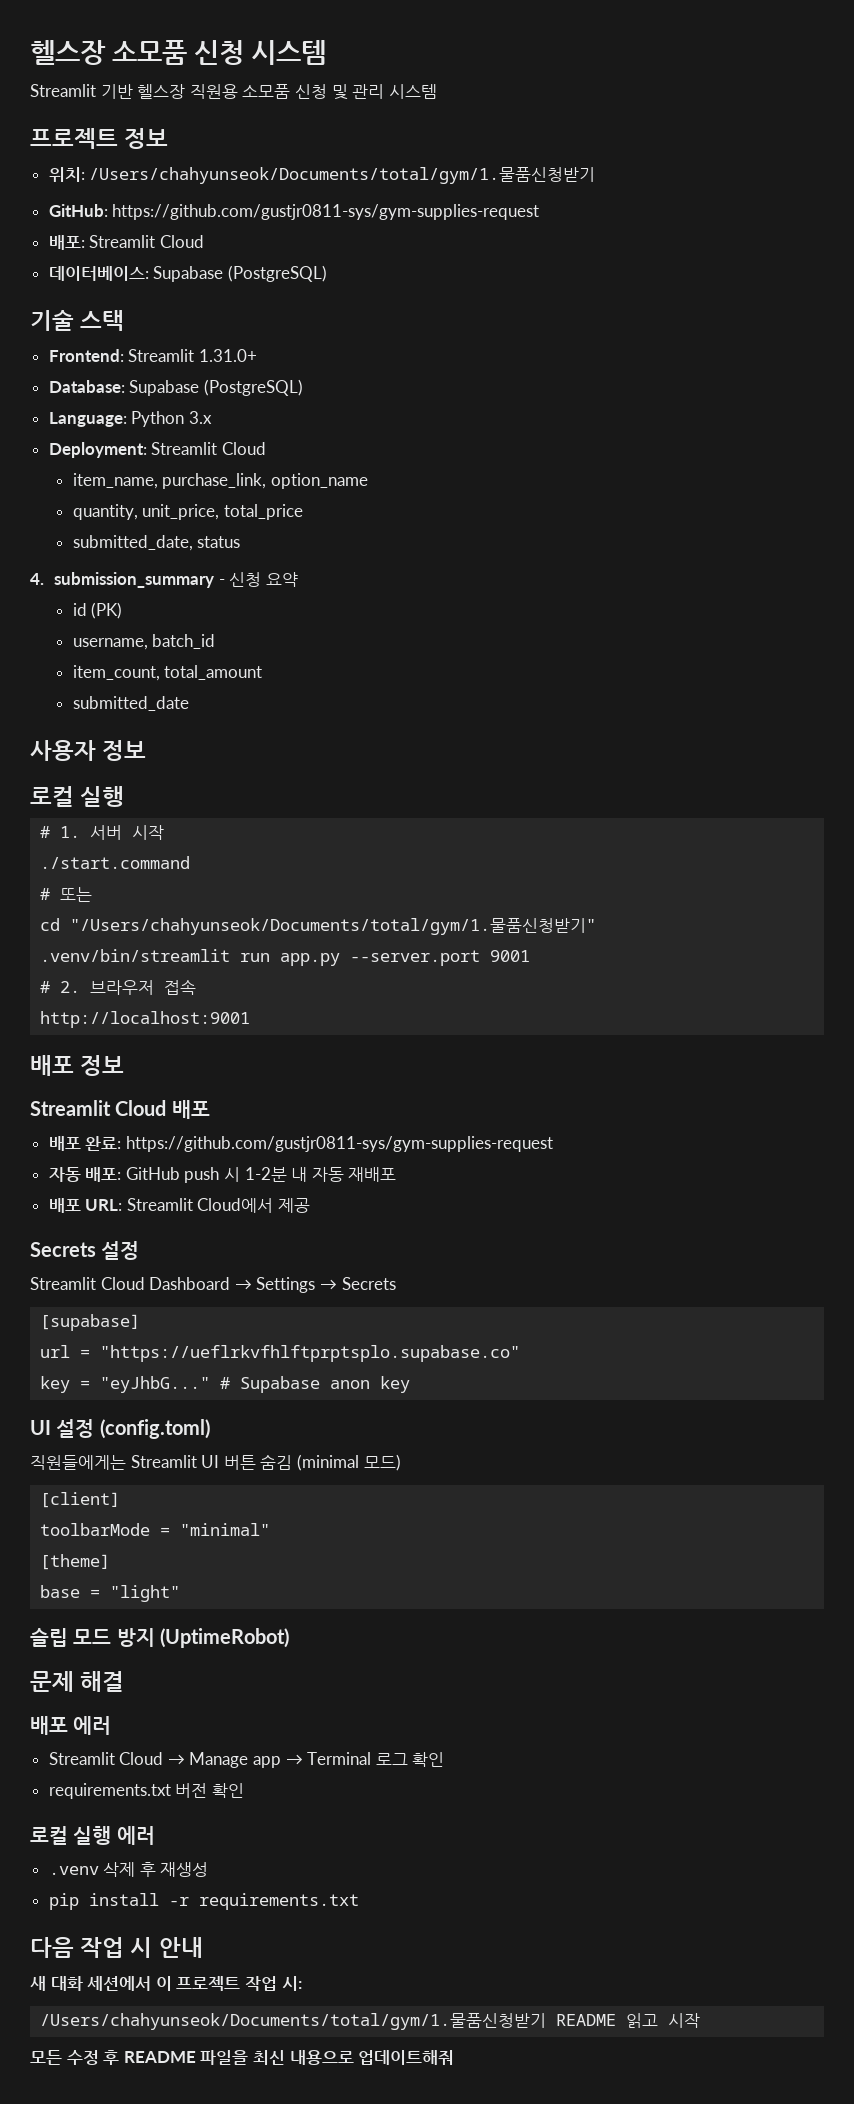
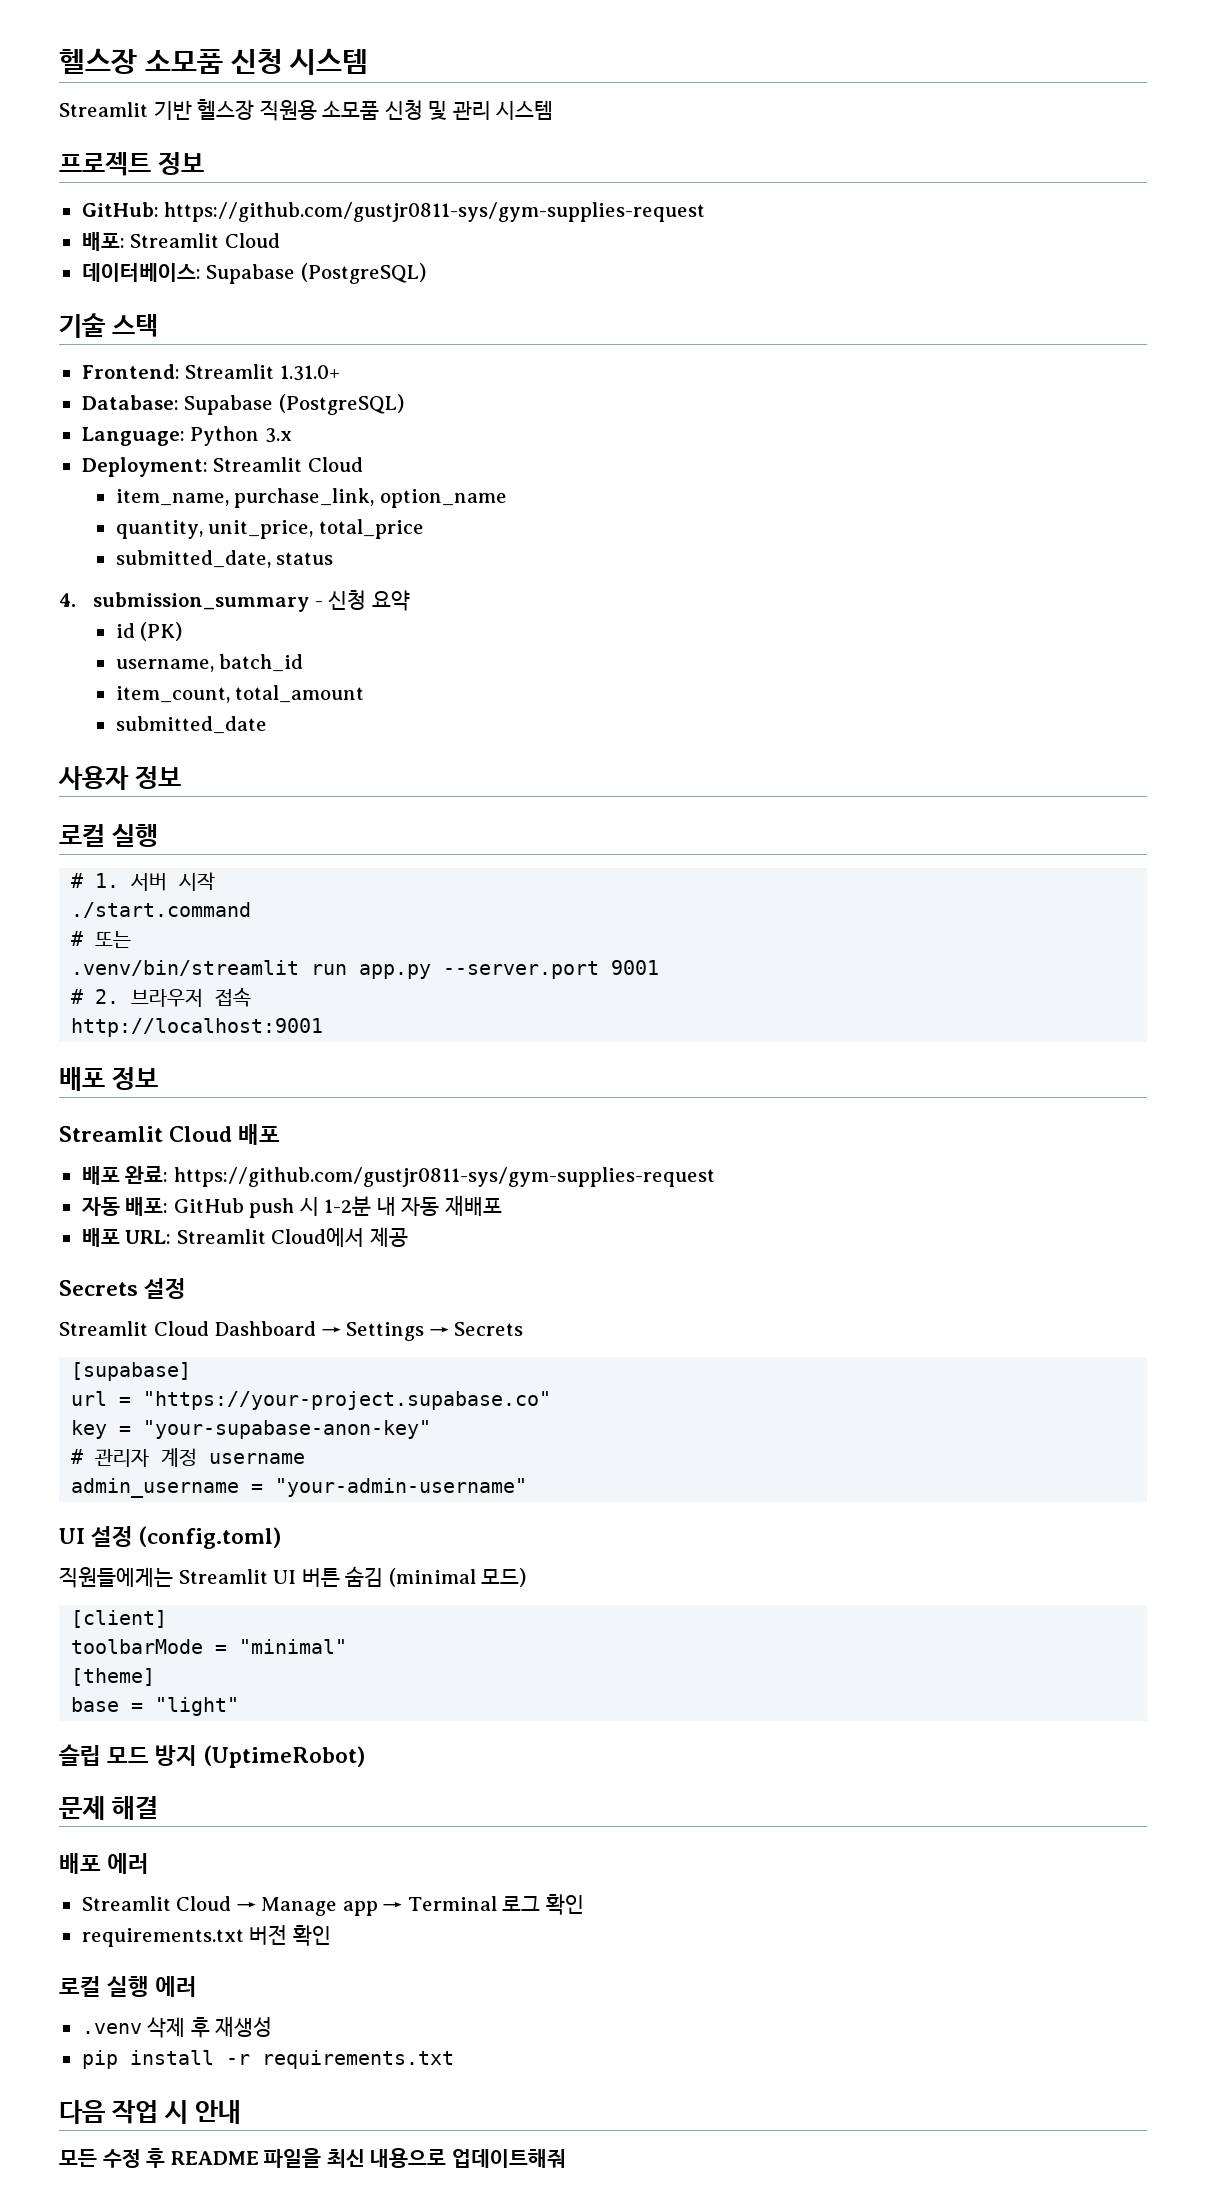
[48,167,596,184] // 위치: /Users/chahyunseok/Documents/total/gym/1.물품신청받기 -> (204, 163) none
[40,918,597,935] // cd "/Users/chahyunseok/Documents/total/gym/1.물품신청받기" -> (132, 939) none
[100,1345,521,1362] "https://ueflrkvfhlftprptsplo.supabase.co" -> [143,1391,552,1410] "https://your-project.supabase.co"
[100,1376,411,1393] "eyJhbG..." # Supabase anon key -> [143,1420,432,1439] [71,1448,306,1467] [71,1478,528,1498] "your-supabase-anon-key" // # 관리자 계정 username // admin_username = "your-admin-username"
[30,1976,302,1991] [40,2013,701,2030] // 새 대화 세션에서 이 프로젝트 작업 시: // /Users/chahyunseok/Documents/total/gym/1.물품신청받기 README 읽고 시작 -> (241, 2112) none

